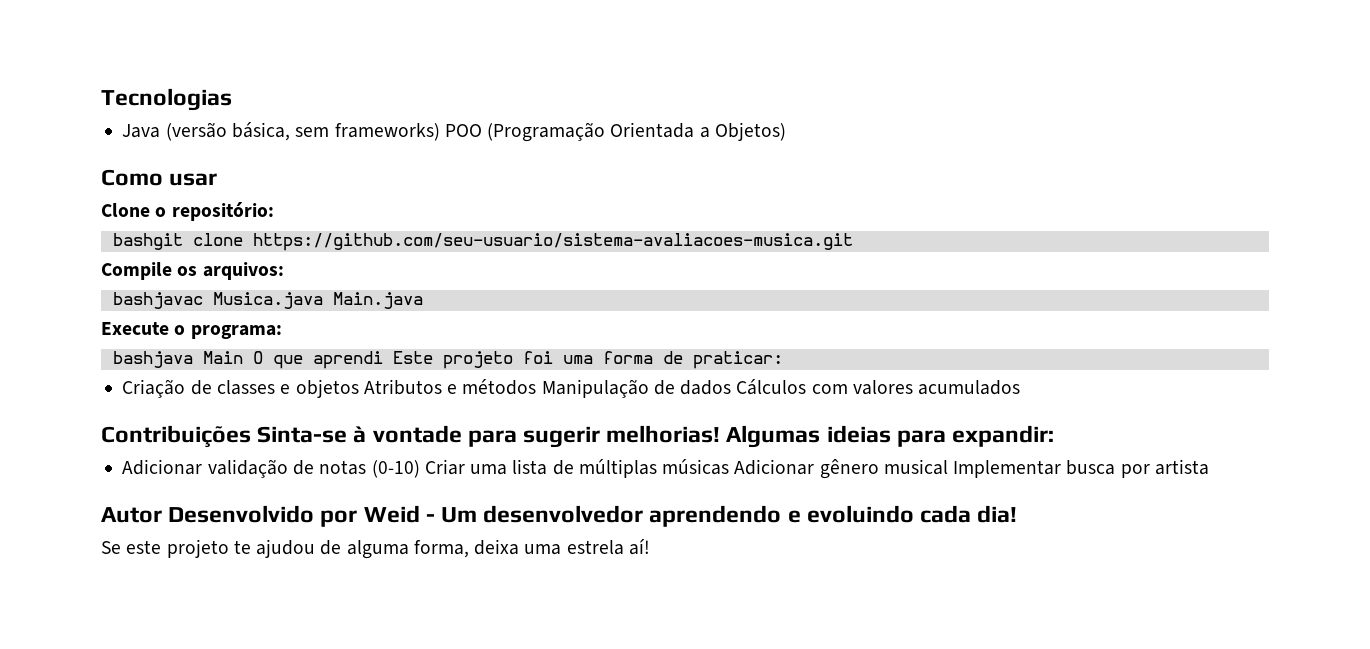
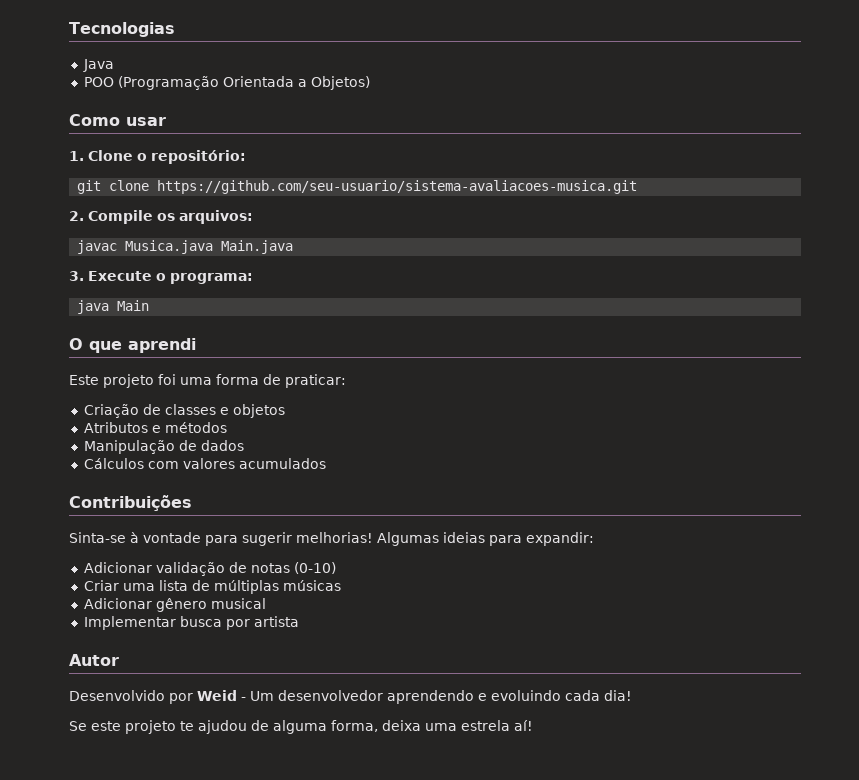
[165,122,440,141] (versão básica, sem frameworks) -> (114, 65) //
(218, 179) none -> [69,151,84,161] 1.
[112,233,183,250] bashgit -> [77,180,102,194] git
(853, 242) none -> [69,211,84,221] 2.
[112,292,203,309] bashjavac -> [77,240,118,254] javac
(423, 300) none -> [69,271,84,281] 3.
[112,351,193,368] bashjava -> [77,300,110,314] java
(243, 357) none -> (150, 305) //
(383, 360) none -> (196, 345) //
(359, 388) none -> (285, 411) //
(537, 387) none -> (227, 427) //
(732, 387) none -> (244, 445) //
(251, 436) none -> (192, 503) //
(420, 469) none -> (336, 568) //
(730, 467) none -> (341, 585) //
(948, 467) none -> (266, 603) //
(162, 515) none -> (119, 660) //

